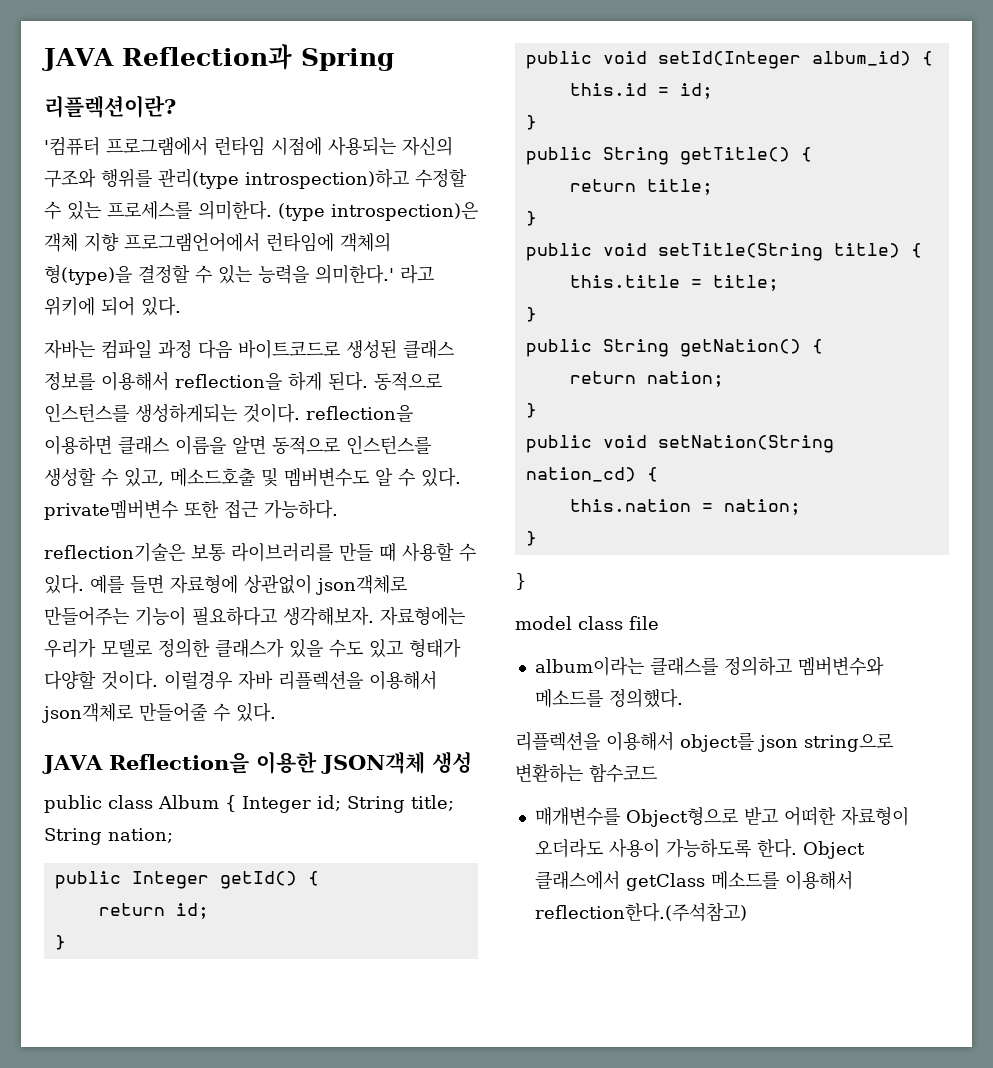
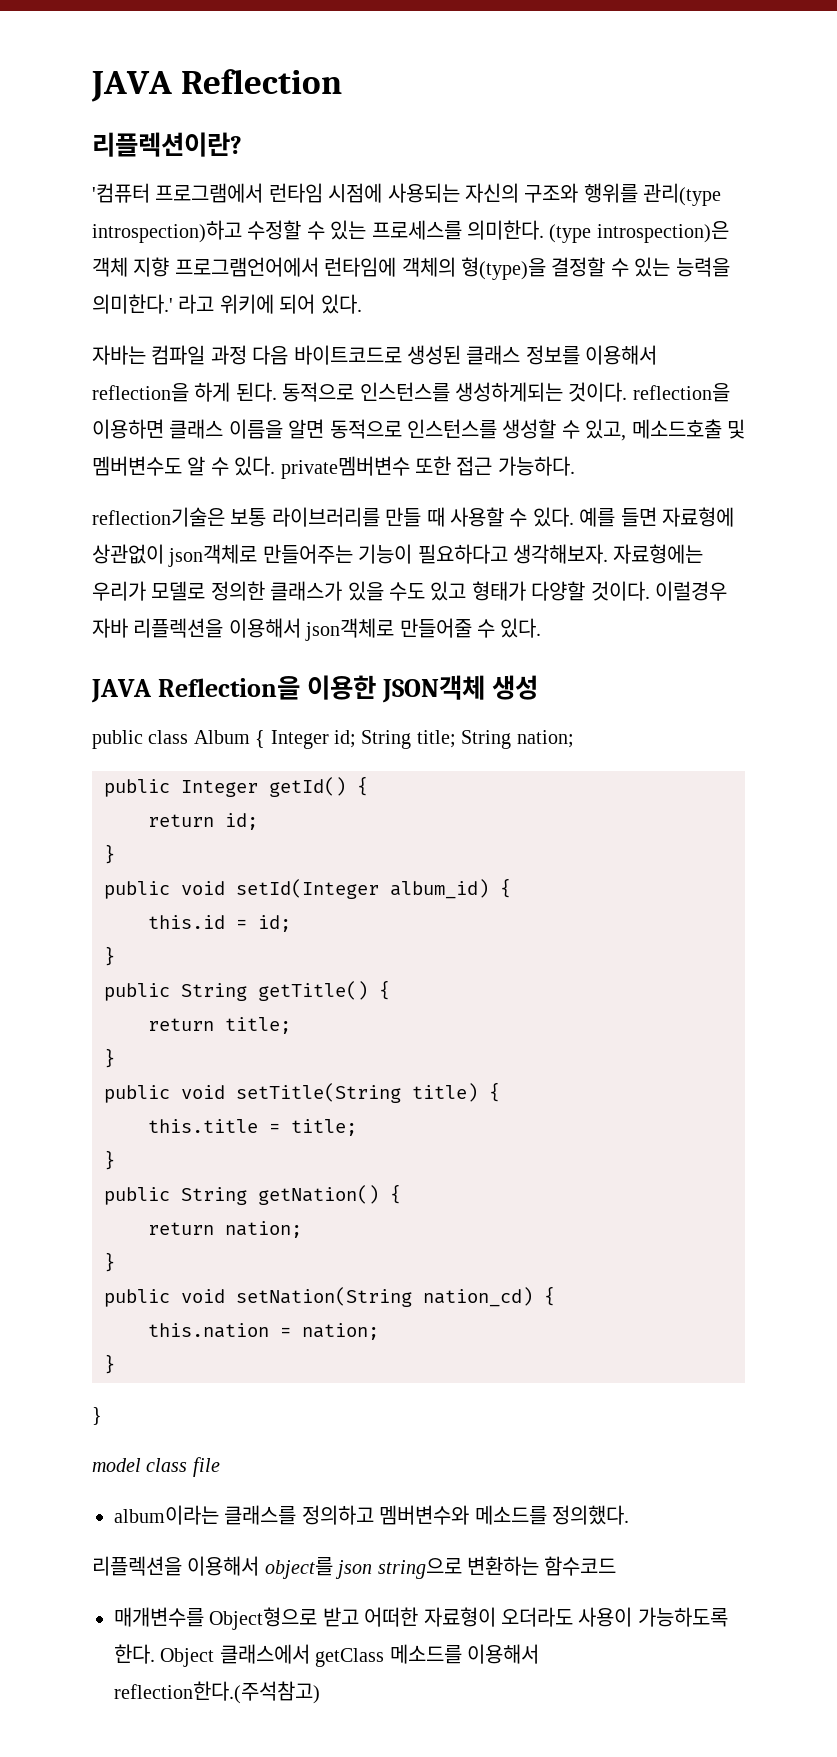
[42,44,394,71] JAVA Reflection과 Spring -> [91,69,343,102] JAVA Reflection

